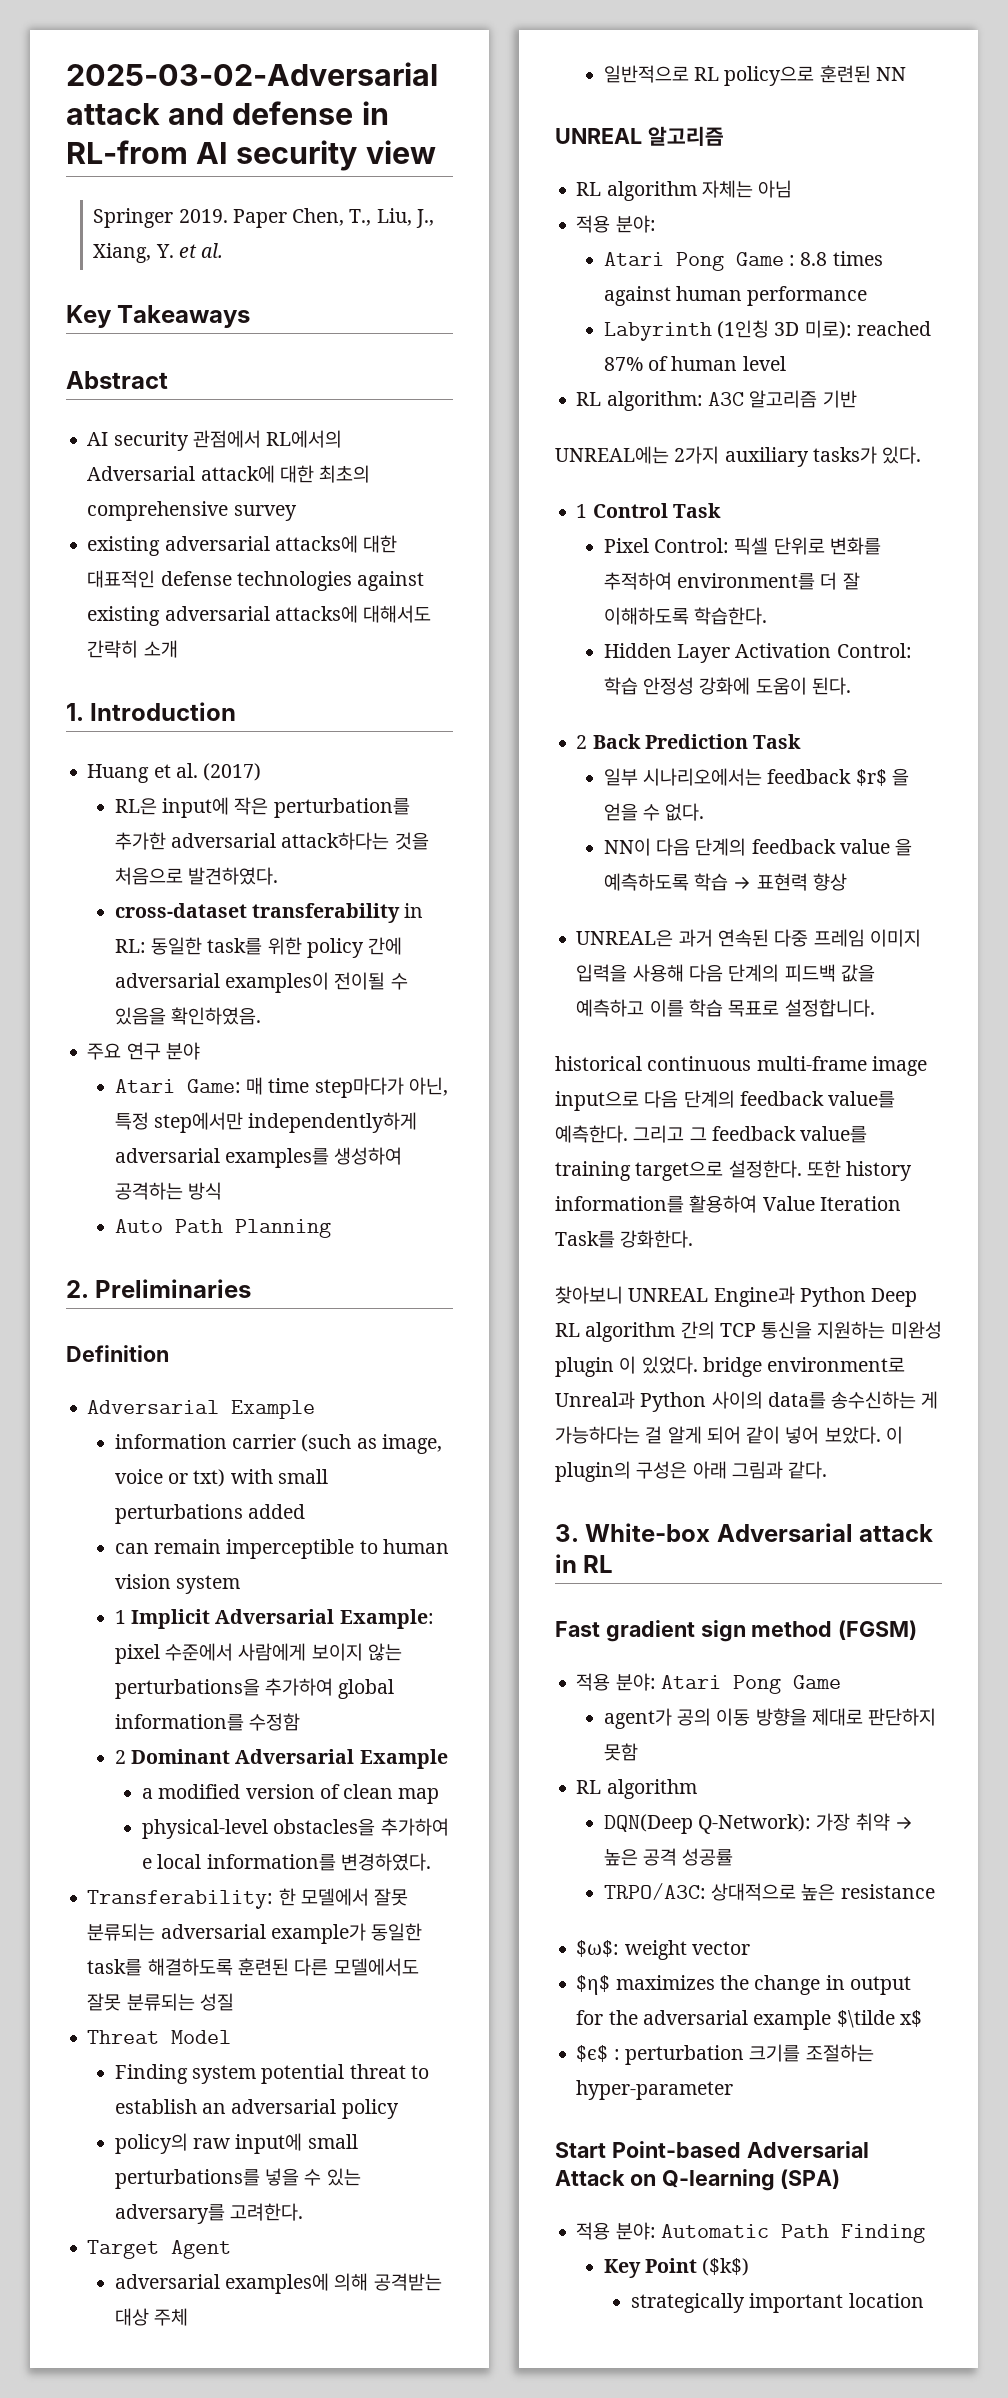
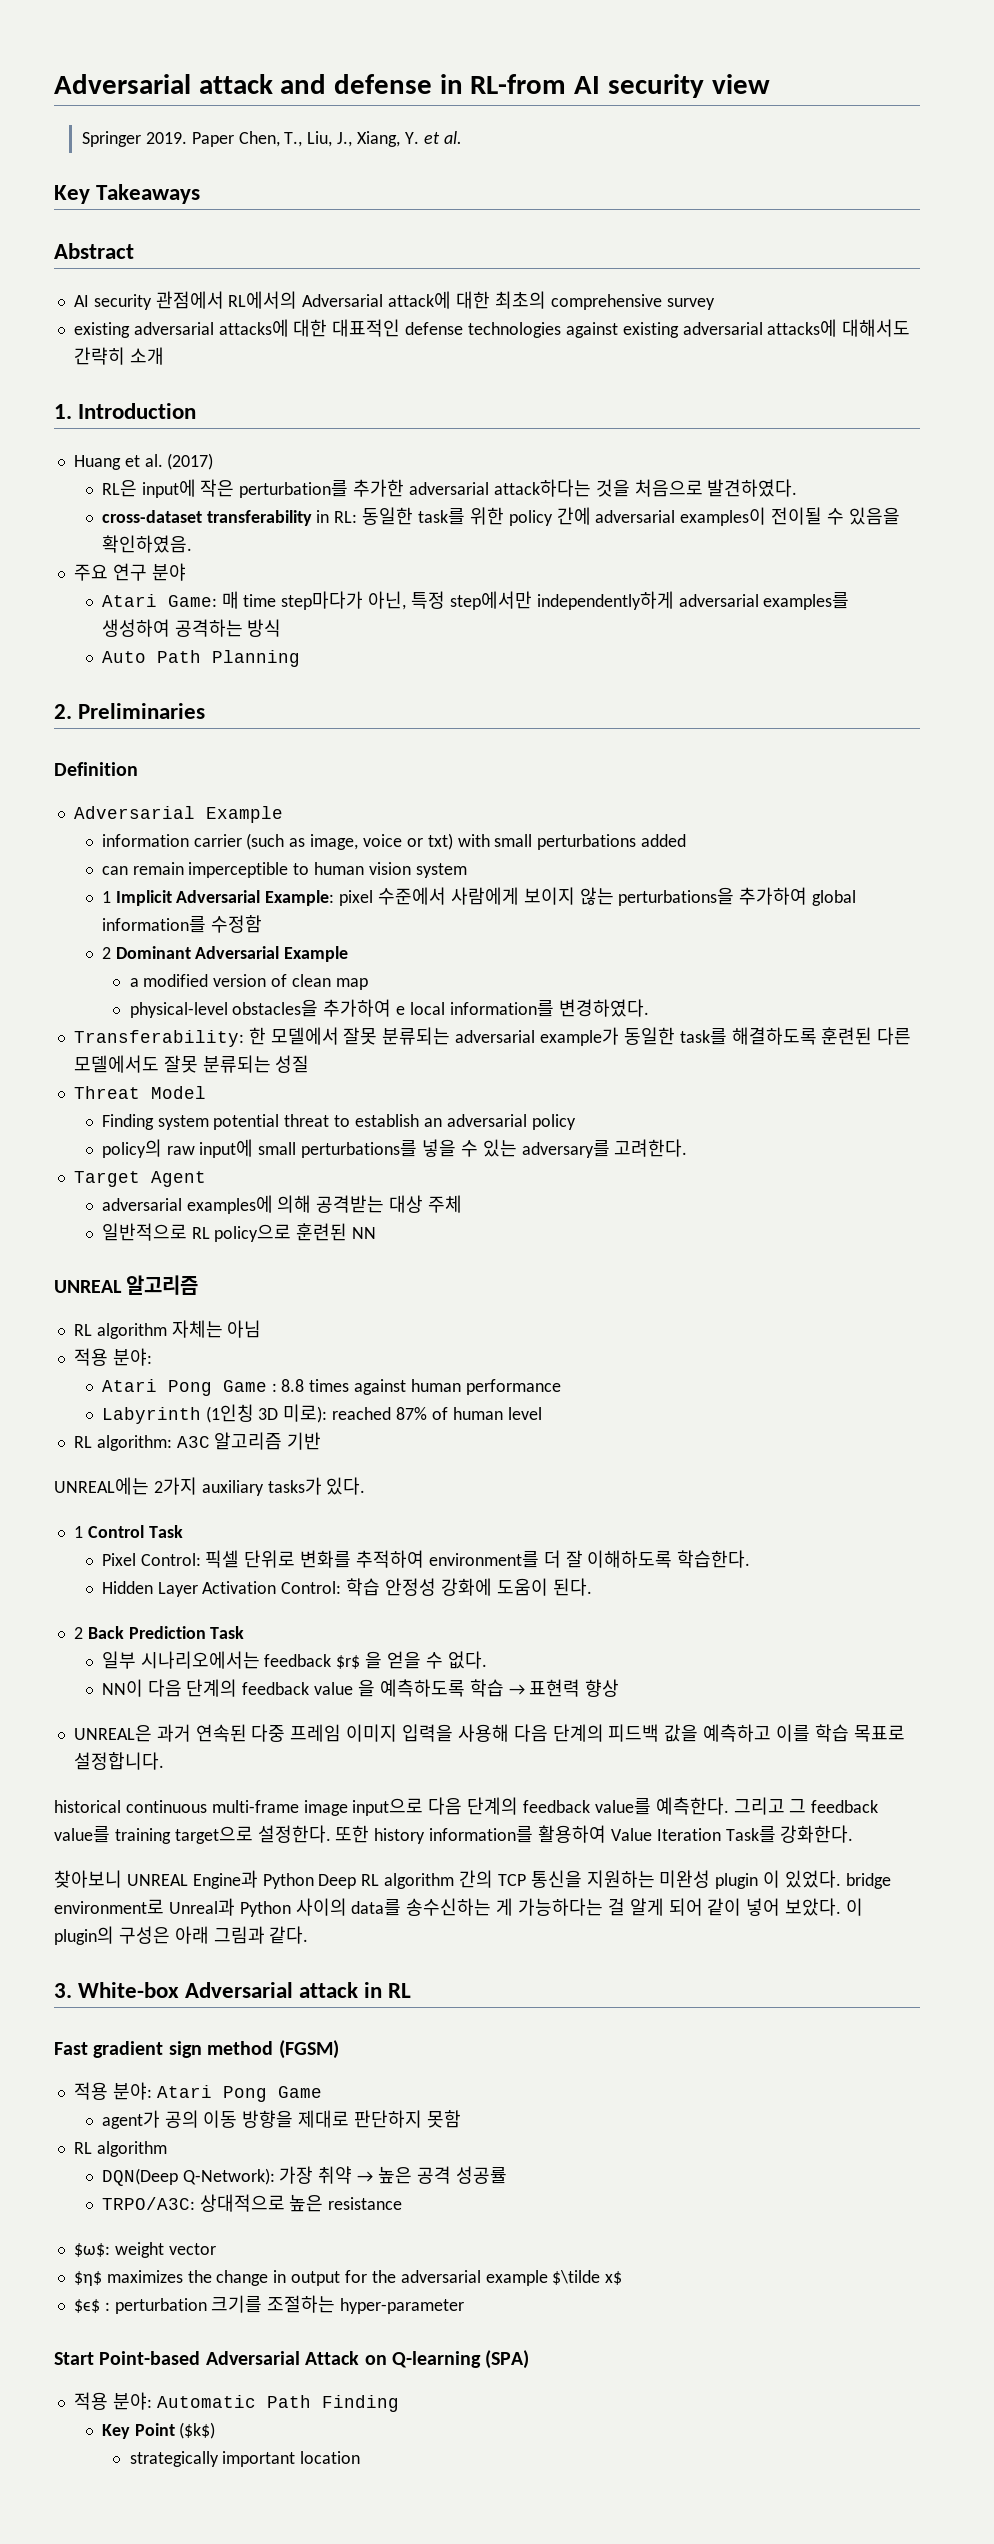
[66,62,438,86] 2025-03-02-Adversarial -> [54,74,191,94] Adversarial

